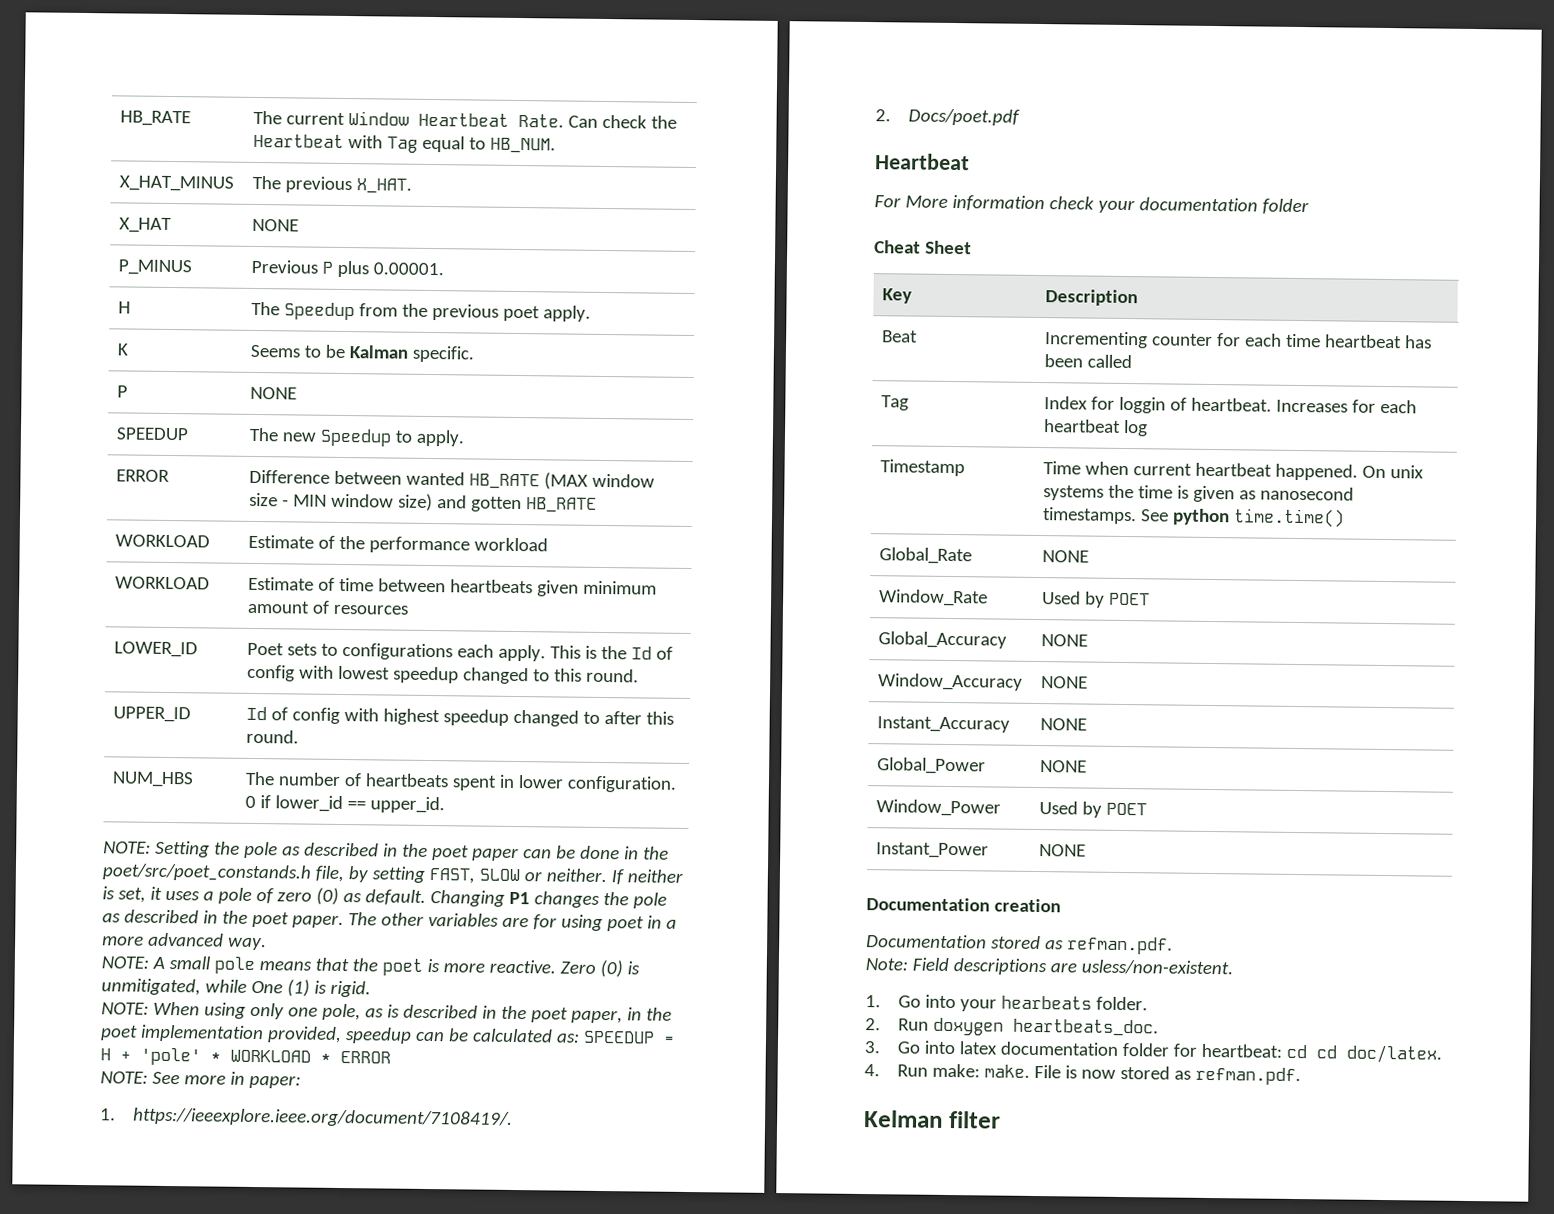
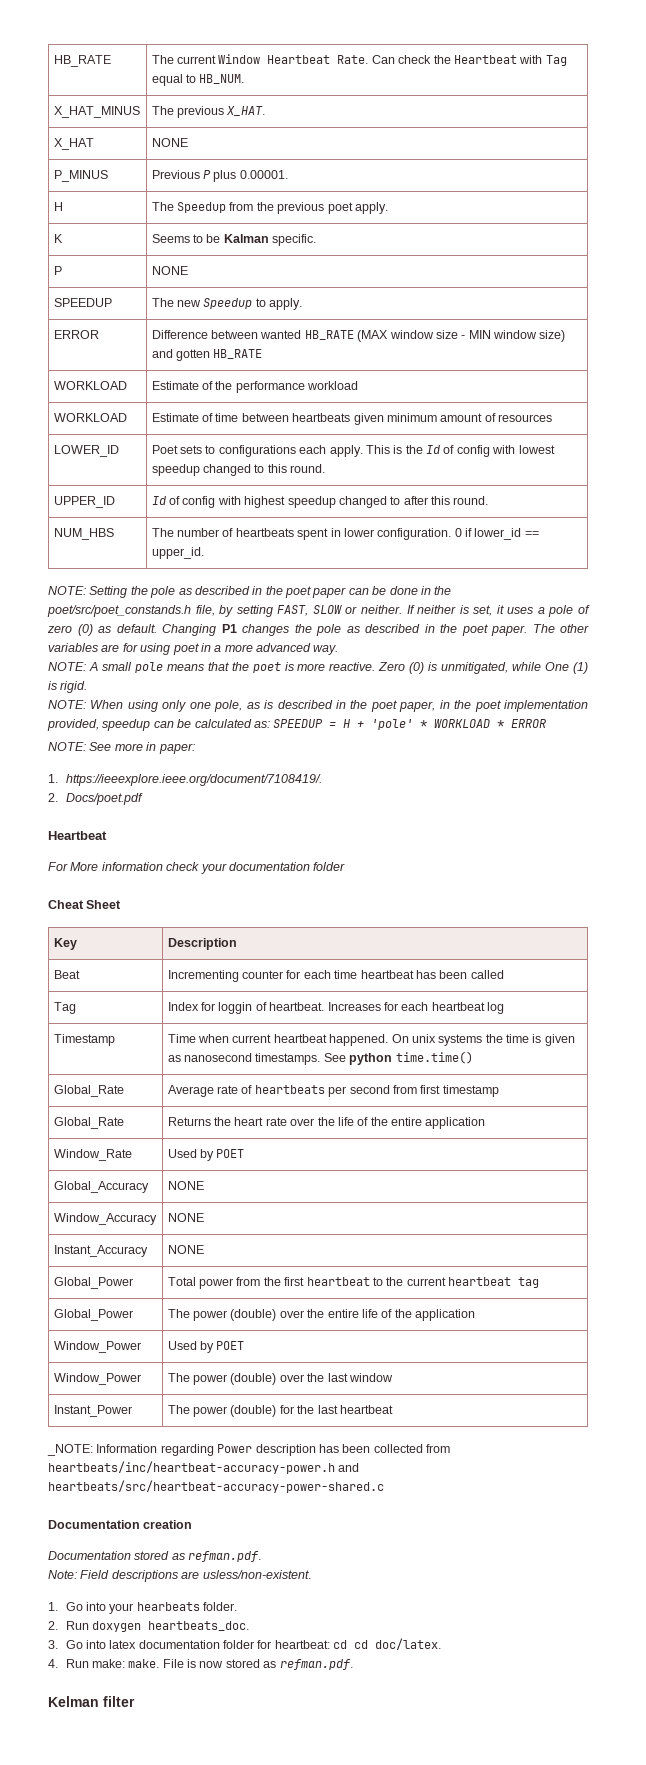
[1042,550,1090,563] | NONE -> [167,1085,499,1097] [53,1117,124,1129] [167,1117,486,1129] | Average rate of heartbeats per second from first timestamp // Global_Rate | Returns the heart rate over the life of the entire application
[1040,760,1088,773] [876,799,1002,817] [1039,801,1148,818] [876,842,990,859] [1039,844,1087,857] NONE // Window_Power | Used by POET // Instant_Power | NONE -> [167,1277,540,1289] [53,1309,133,1321] [167,1309,476,1321] [53,1341,141,1353] [167,1341,245,1353] [53,1373,141,1385] [167,1373,393,1385] [53,1405,132,1417] [167,1405,393,1417] [47,1444,450,1456] [48,1461,360,1474] [48,1480,384,1493] Total power from the first heartbeat to the current heartbeat tag // Global_Power | The power (double) over the entire life of the application // Window_Power | Used by POET // Window_Power | The power (double) over the last window // Instant_Power | The power (double) for the last heartbeat // _NOTE: Information regarding Power description has been collected from heartbeats/inc/heartbeat-accuracy-power.h and heartbeats/src/heartbeat-accuracy-power-shared.c

